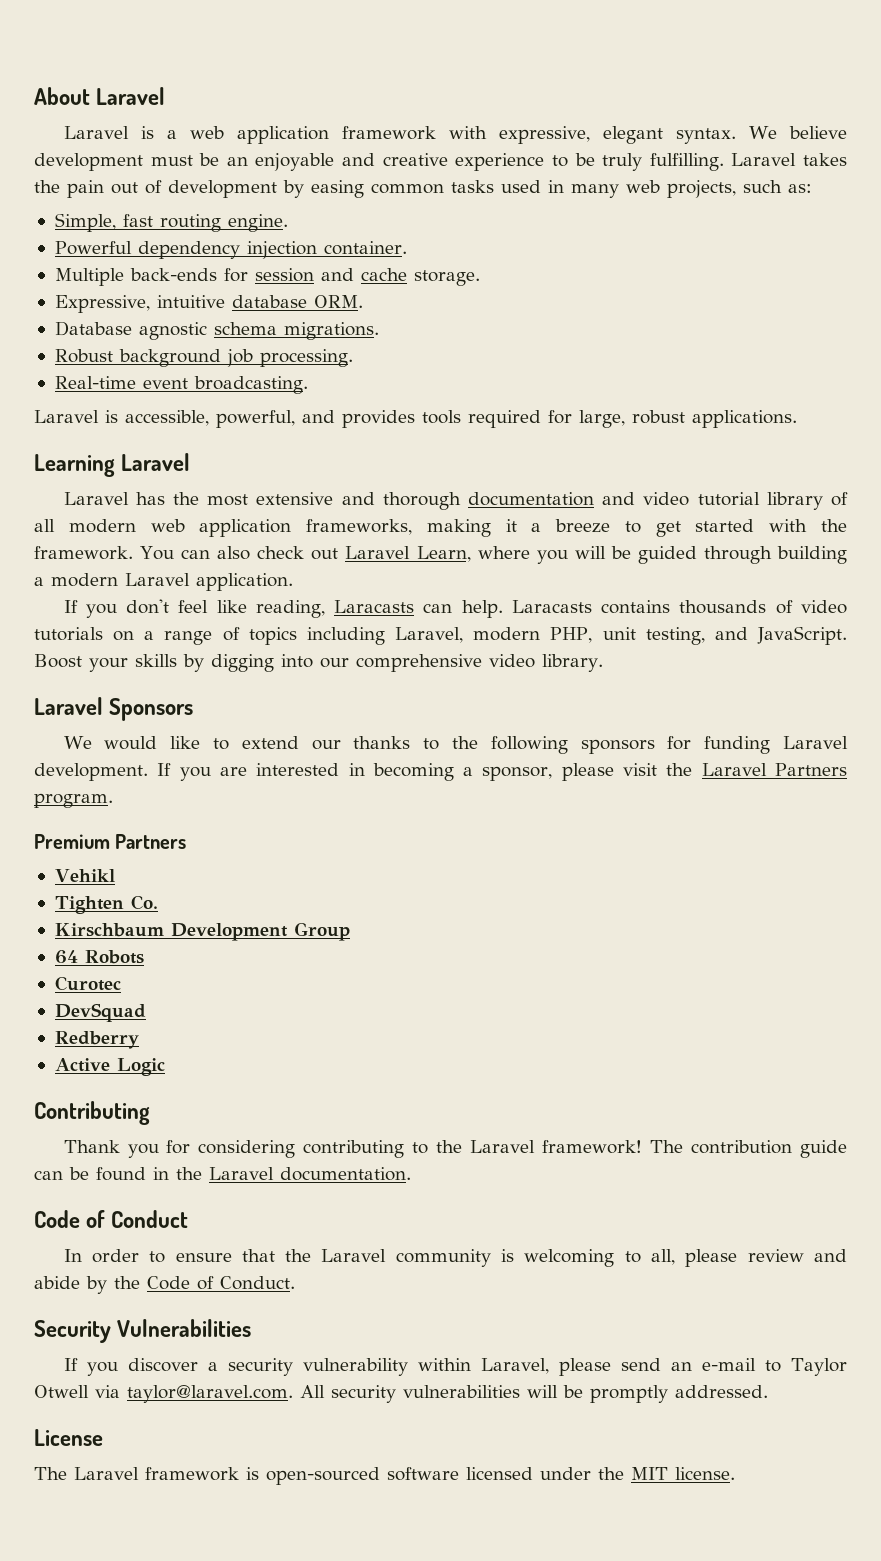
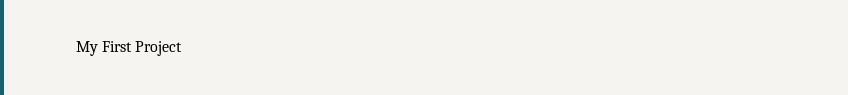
[34,87,166,105] [63,126,847,144] [34,153,848,171] [34,180,812,198] [54,213,288,232] [54,241,407,259] [54,268,480,286] [54,295,363,313] [54,321,379,340] [54,349,353,367] [54,376,308,394] [34,410,797,428] [34,453,191,477] [63,492,848,510] [34,519,847,537] [34,546,847,564] [34,573,293,591] [63,599,848,618] [34,626,847,645] [34,654,603,672] [34,697,194,721] [63,736,848,754] [34,763,848,781] [34,793,113,808] [34,834,187,849] [54,869,115,882] [54,895,158,914] [54,922,350,941] [54,950,144,964] [54,976,121,991] [54,1003,146,1022] [54,1031,139,1049] [54,1058,165,1076] [34,1101,150,1125] [63,1140,848,1158] [34,1167,411,1181] [34,1210,189,1228] [63,1249,847,1267] [34,1276,295,1294] [34,1319,252,1343] [63,1358,848,1376] [34,1385,768,1403] [34,1429,103,1446] [34,1467,735,1485] About Laravel // Laravel is a web application framework with expressive, elegant syntax. We believe development must be an enjoyable and creative experience to be truly fulfilling. Laravel takes the pain out of development by easing common tasks used in many web projects, such as: // Simple, fast routing engine. // Powerful dependency injection container. // Multiple back-ends for session and cache storage. // Expressive, intuitive database ORM. // Database agnostic schema migrations. // Robust background job processing. // Real-time event broadcasting. // Laravel is accessible, powerful, and provides tools required for large, robust applications. // Learning Laravel // Laravel has the most extensive and thorough documentation and video tutorial library of all modern web application frameworks, making it a breeze to get started with the framework. You can also check out Laravel Learn, where you will be guided through building a modern Laravel application. // If you don't feel like reading, Laracasts can help. Laracasts contains thousands of video tutorials on a range of topics including Laravel, modern PHP, unit testing, and JavaScript. Boost your skills by digging into our comprehensive video library. // Laravel Sponsors // We would like to extend our thanks to the following sponsors for funding Laravel development. If you are interested in becoming a sponsor, please visit the Laravel Partners program. // Premium Partners // Vehikl // Tighten Co. // Kirschbaum Development Group // 64 Robots // Curotec // DevSquad // Redberry // Active Logic // Contributing // Thank you for considering contributing to the Laravel framework! The contribution guide can be found in the Laravel documentation. // Code of Conduct // In order to ensure that the Laravel community is welcoming to all, please review and abide by the Code of Conduct. // Security Vulnerabilities // If you discover a security vulnerability within Laravel, please send an e-mail to Taylor Otwell via taylor@laravel.com. All security vulnerabilities will be promptly addressed. // License // The Laravel framework is open-sourced software licensed under the MIT license. -> [76,41,183,56] My First Project

